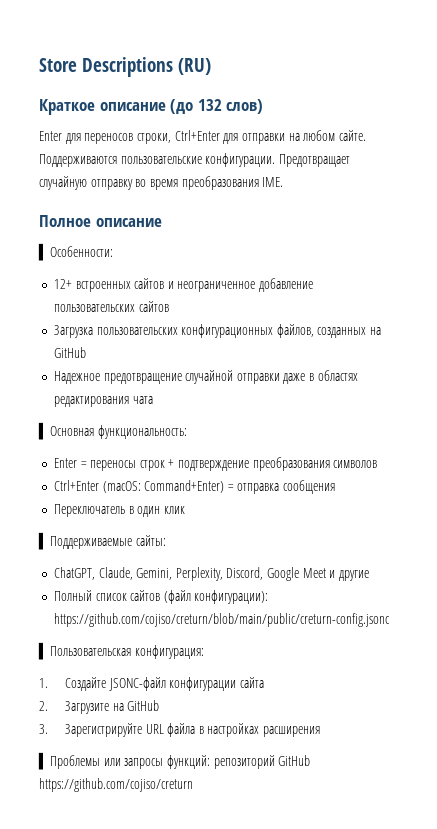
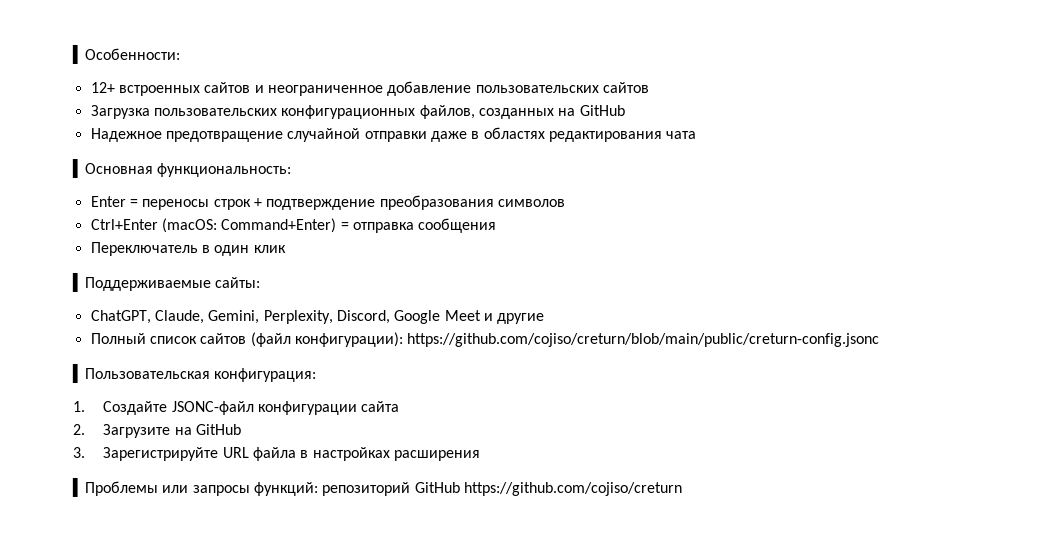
[39,57,212,77] [39,99,264,115] [39,130,366,144] [39,153,350,167] [39,176,284,190] [39,215,162,227] Store Descriptions (RU) // Краткое описание (до 132 слов) // Enter для переносов строки, Ctrl+Enter для отправки на любом сайте. Поддерживаются пользовательские конфигурации. Предотвращает случайную отправку во время преобразования IME. // Полное описание // -> (72, 54) none

